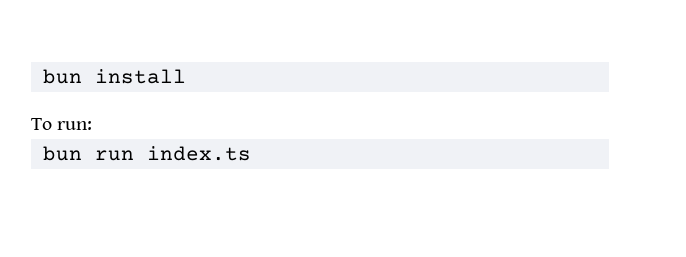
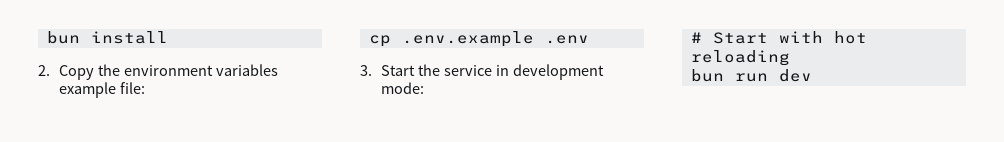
[31,118,93,130] To run: -> [38,64,278,80] [58,82,145,98] [368,31,589,47] [360,64,604,80] [380,82,424,94] [690,31,867,44] [690,50,790,66] 2. Copy the environment variables example file: // cp .env.example .env // 3. Start the service in development mode: // # Start with hot reloading
[146,146,251,161] index.ts -> [778,69,812,82] dev

